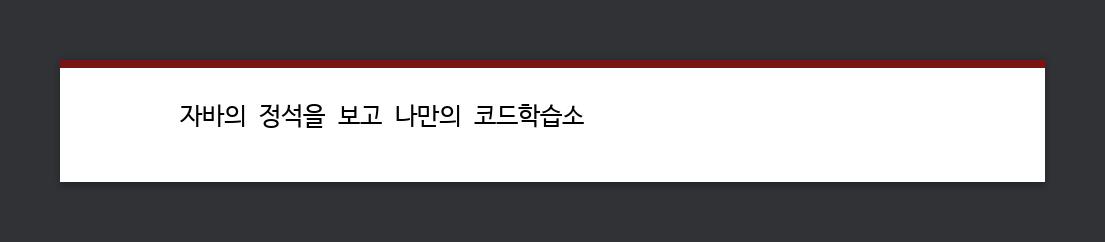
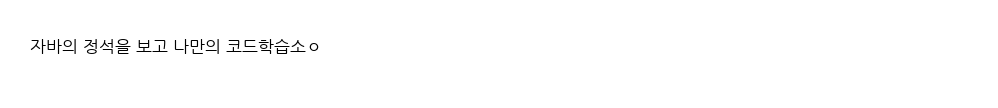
[474,104,584,128] 코드학습소 -> [226,38,322,54] 코드학습소ㅇ

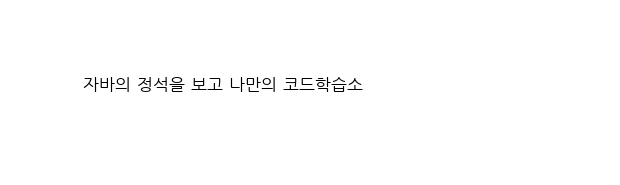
[226,38,322,54] 코드학습소ㅇ -> [283,76,363,92] 코드학습소

